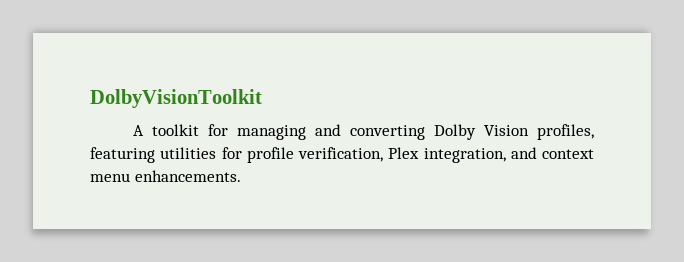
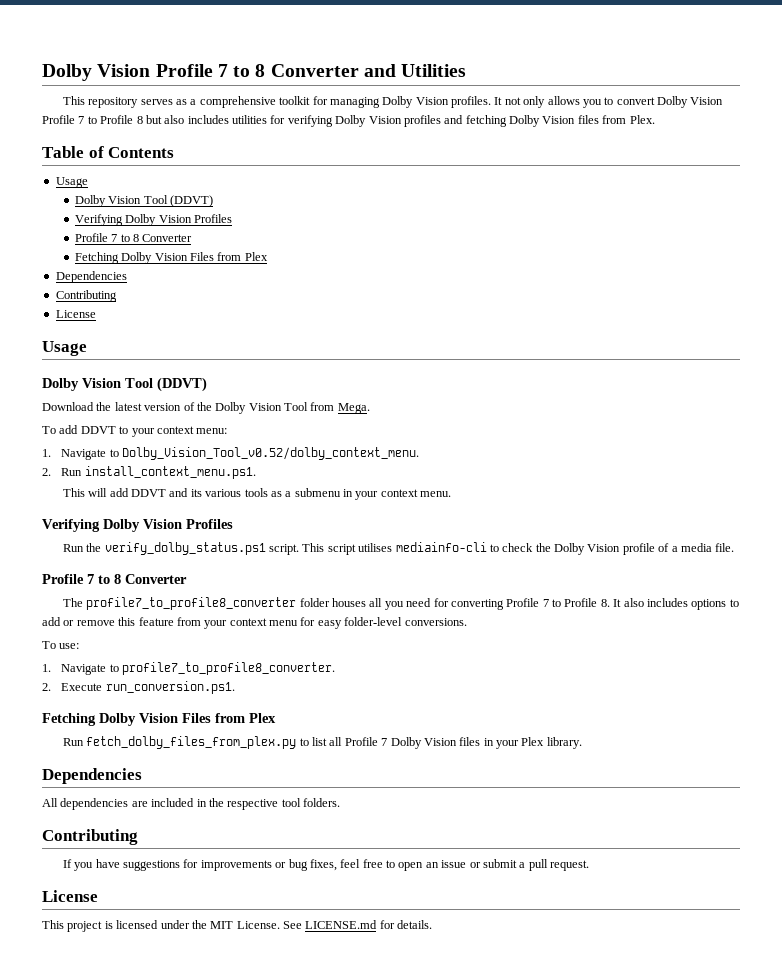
[90,89,262,108] [132,124,594,140] [90,147,594,163] [90,170,241,182] DolbyVisionToolkit // A toolkit for managing and converting Dolby Vision profiles, featuring utilities for profile verification, Plex integration, and context menu enhancements. -> [42,64,467,81] [62,96,724,108] [42,115,655,127] [42,146,175,158] [55,177,88,188] [74,195,214,207] [74,214,233,226] [74,233,193,242] [74,252,268,264] [55,271,127,283] [55,290,117,302] [55,310,96,318] [42,341,87,356] [42,377,207,392] [42,402,370,414] [42,425,228,437] [42,447,419,460] [42,466,256,479] [62,488,452,500] [42,519,233,532] [62,542,735,555] [42,574,187,584] [62,597,739,610] [42,617,467,629] [42,641,80,649] [42,662,335,675] [42,681,235,694] [42,713,276,726] [62,736,582,749] [42,768,142,784] [42,798,340,810] [42,829,138,845] [62,859,590,871] [42,890,98,902] [42,920,433,932] Dolby Vision Profile 7 to 8 Converter and Utilities // This repository serves as a comprehensive toolkit for managing Dolby Vision profiles. It not only allows you to convert Dolby Vision Profile 7 to Profile 8 but also includes utilities for verifying Dolby Vision profiles and fetching Dolby Vision files from Plex. // Table of Contents // Usage // Dolby Vision Tool (DDVT) // Verifying Dolby Vision Profiles // Profile 7 to 8 Converter // Fetching Dolby Vision Files from Plex // Dependencies // Contributing // License // Usage // Dolby Vision Tool (DDVT) // Download the latest version of the Dolby Vision Tool from Mega. // To add DDVT to your context menu: // 1. Navigate to Dolby_Vision_Tool_v0.52/dolby_context_menu. // 2. Run install_context_menu.ps1. // This will add DDVT and its various tools as a submenu in your context menu. // Verifying Dolby Vision Profiles // Run the verify_dolby_status.ps1 script. This script utilises mediainfo-cli to check the Dolby Vision profile of a media file. // Profile 7 to 8 Converter // The profile7_to_profile8_converter folder houses all you need for converting Profile 7 to Profile 8. It also includes options to add or remove this feature from your context menu for easy folder-level conversions. // To use: // 1. Navigate to profile7_to_profile8_converter. // 2. Execute run_conversion.ps1. // Fetching Dolby Vision Files from Plex // Run fetch_dolby_files_from_plex.py to list all Profile 7 Dolby Vision files in your Plex library. // Dependencies // All dependencies are included in the respective tool folders. // Contributing // If you have suggestions for improvements or bug fixes, feel free to open an issue or submit a pull request. // License // This project is licensed under the MIT License. See LICENSE.md for details.

